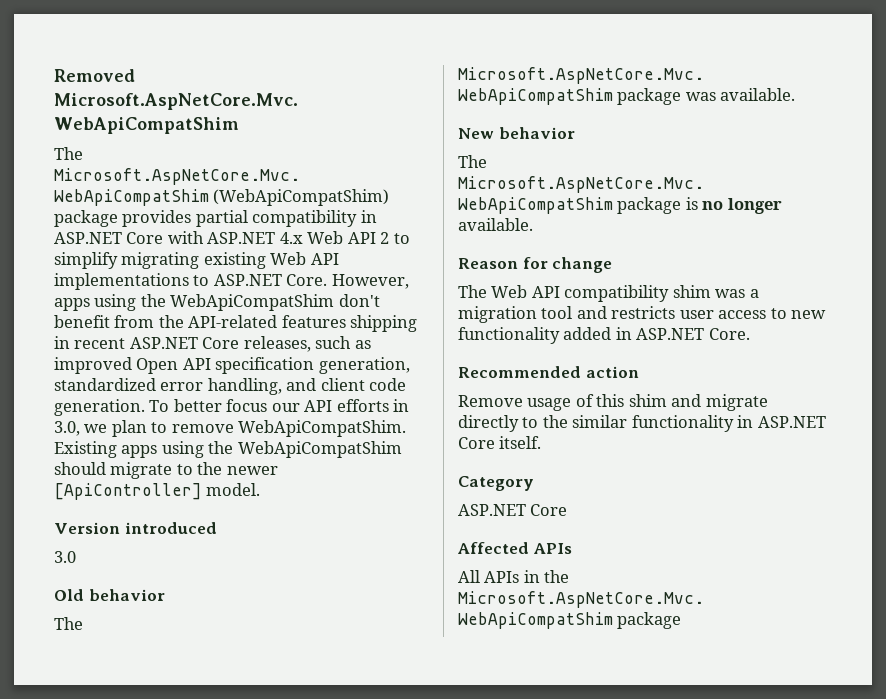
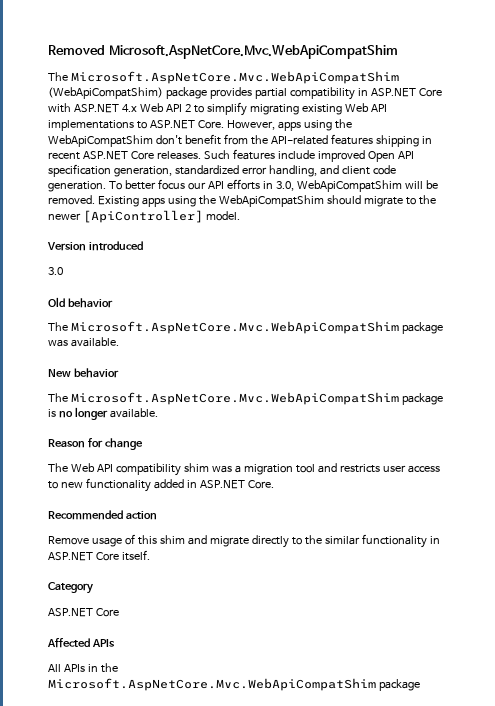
[243,336,371,352] releases, such as -> [156,149,315,160] releases. Such features include
[84,420,407,437] we plan to remove WebApiCompatShim. -> [296,180,438,192] [48,195,95,205] WebApiCompatShim will be removed.

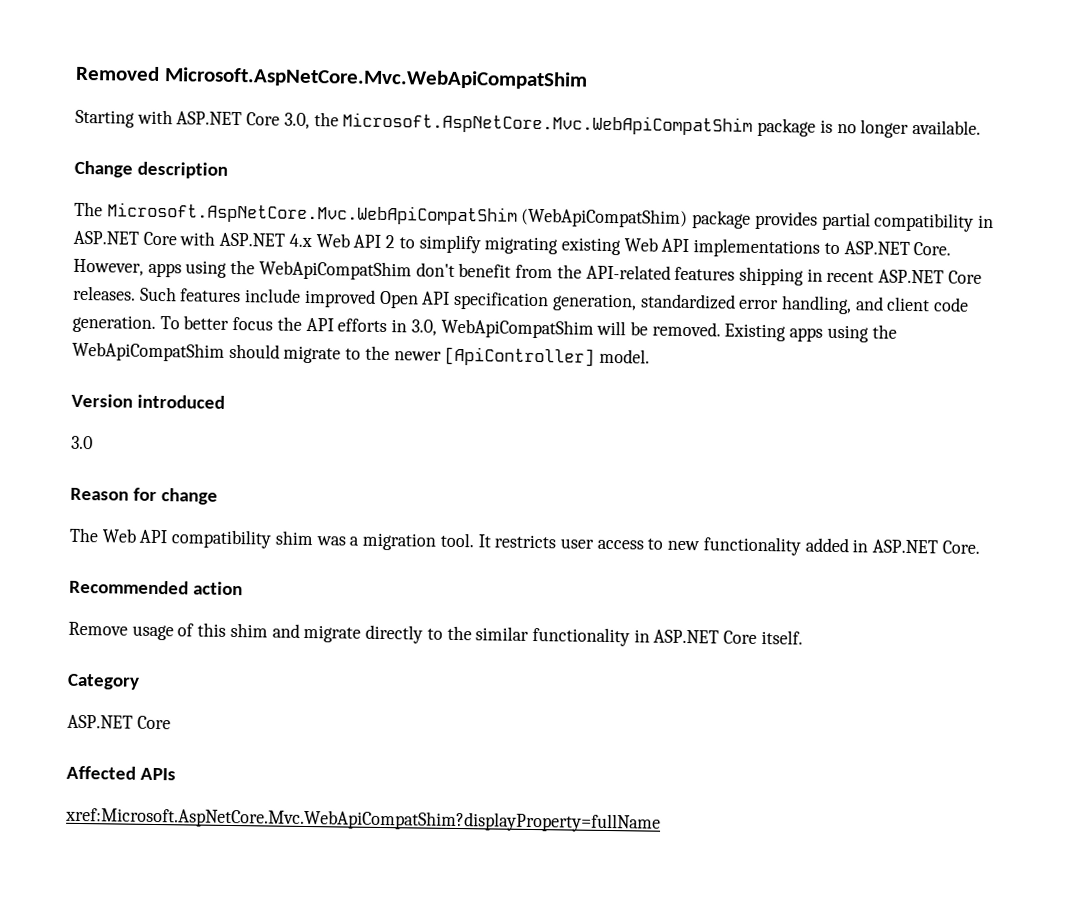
(398, 52) none -> [75,109,981,138] [74,160,228,179] // Starting with ASP.NET Core 3.0, the Microsoft.AspNetCore.Mvc.WebApiCompatShim package is no longer available. // Change description
[187,182,206,190] our -> [276,316,302,331] the
[48,297,113,308] [48,321,443,334] [48,337,119,347] [48,368,119,378] [48,392,443,405] [48,407,158,420] // Old behavior // The Microsoft.AspNetCore.Mvc.WebApiCompatShim package was available. // New behavior // The Microsoft.AspNetCore.Mvc.WebApiCompatShim package is no longer available. -> (93, 442) none
[295,463,337,473] tool and -> [439,532,491,548] tool. It
[48,663,118,673] [48,678,420,691] All APIs in the Microsoft.AspNetCore.Mvc.WebApiCompatShim package -> [65,806,661,833] xref:Microsoft.AspNetCore.Mvc.WebApiCompatShim?displayProperty=fullName

